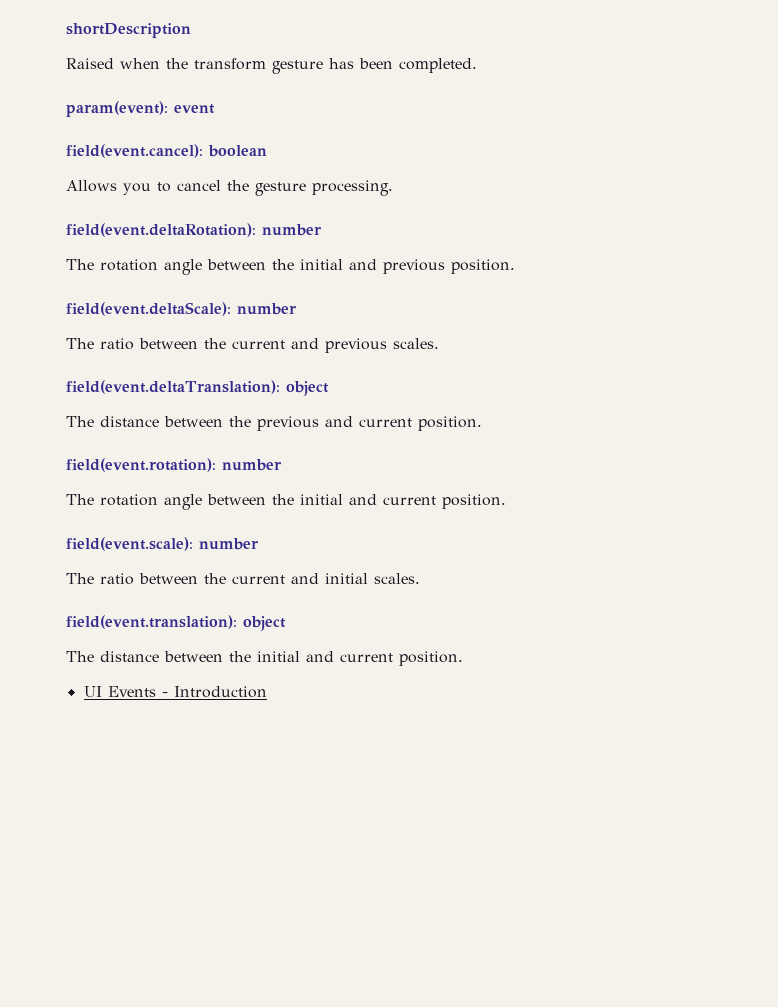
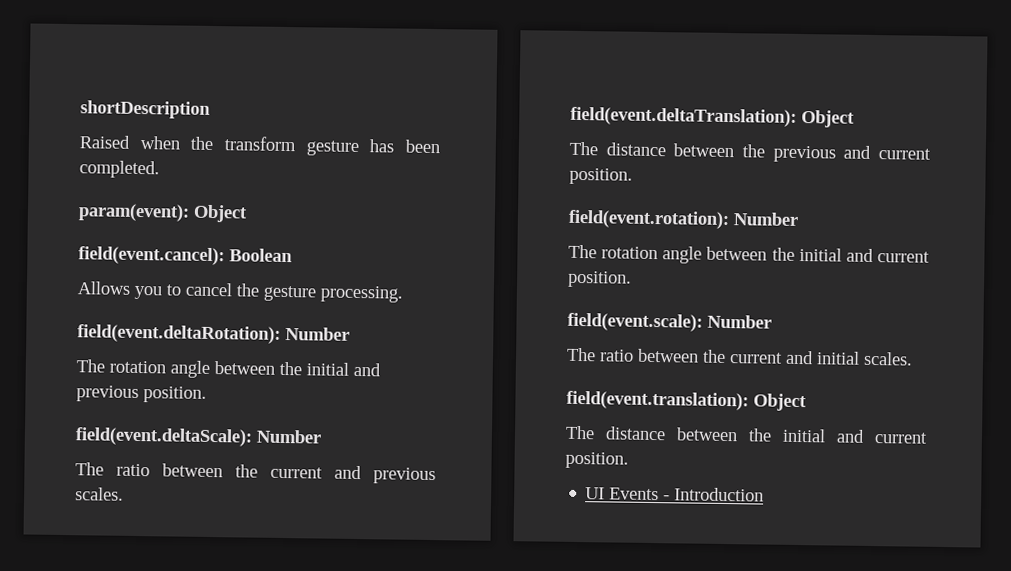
[174,104,215,114] event -> [193,204,248,223] Object
[208,145,267,157] boolean -> [229,248,293,263] Boolean
[262,224,322,236] number -> [285,327,350,341] Number
[237,303,297,315] number -> [256,429,322,444] Number
[285,381,329,396] object -> [801,110,855,128] Object
[222,459,282,471] number -> [733,212,799,226] Number
[199,538,259,550] number -> [707,314,772,329] Number
[243,616,286,631] object -> [753,393,807,412] Object

